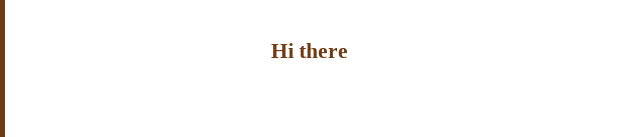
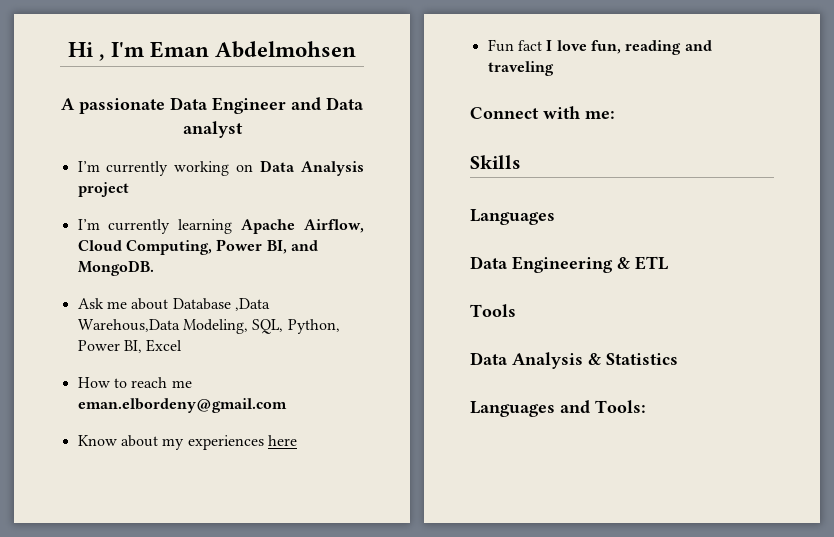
[299,43,349,58] there -> [99,41,356,61] [61,97,364,114] [182,121,243,138] [77,160,364,176] [77,182,129,197] [77,219,364,234] [77,239,318,255] [77,260,154,276] [77,298,270,311] [77,319,340,334] [77,339,183,353] [77,377,192,388] [77,398,287,413] [77,435,297,450] [487,39,712,55] [487,61,554,76] [470,106,615,119] [470,155,521,169] [470,209,555,225] [470,256,668,273] [470,304,516,317] [470,352,678,369] [470,400,646,417] , I'm Eman Abdelmohsen // A passionate Data Engineer and Data analyst // I’m currently working on Data Analysis project // I’m currently learning Apache Airflow, Cloud Computing, Power BI, and MongoDB. // Ask me about Database ,Data Warehous,Data Modeling, SQL, Python, Power BI, Excel // How to reach me eman.elbordeny@gmail.com // Know about my experiences here // Fun fact I love fun, reading and traveling // Connect with me: // Skills // Languages // Data Engineering & ETL // Tools // Data Analysis & Statistics // Languages and Tools:

